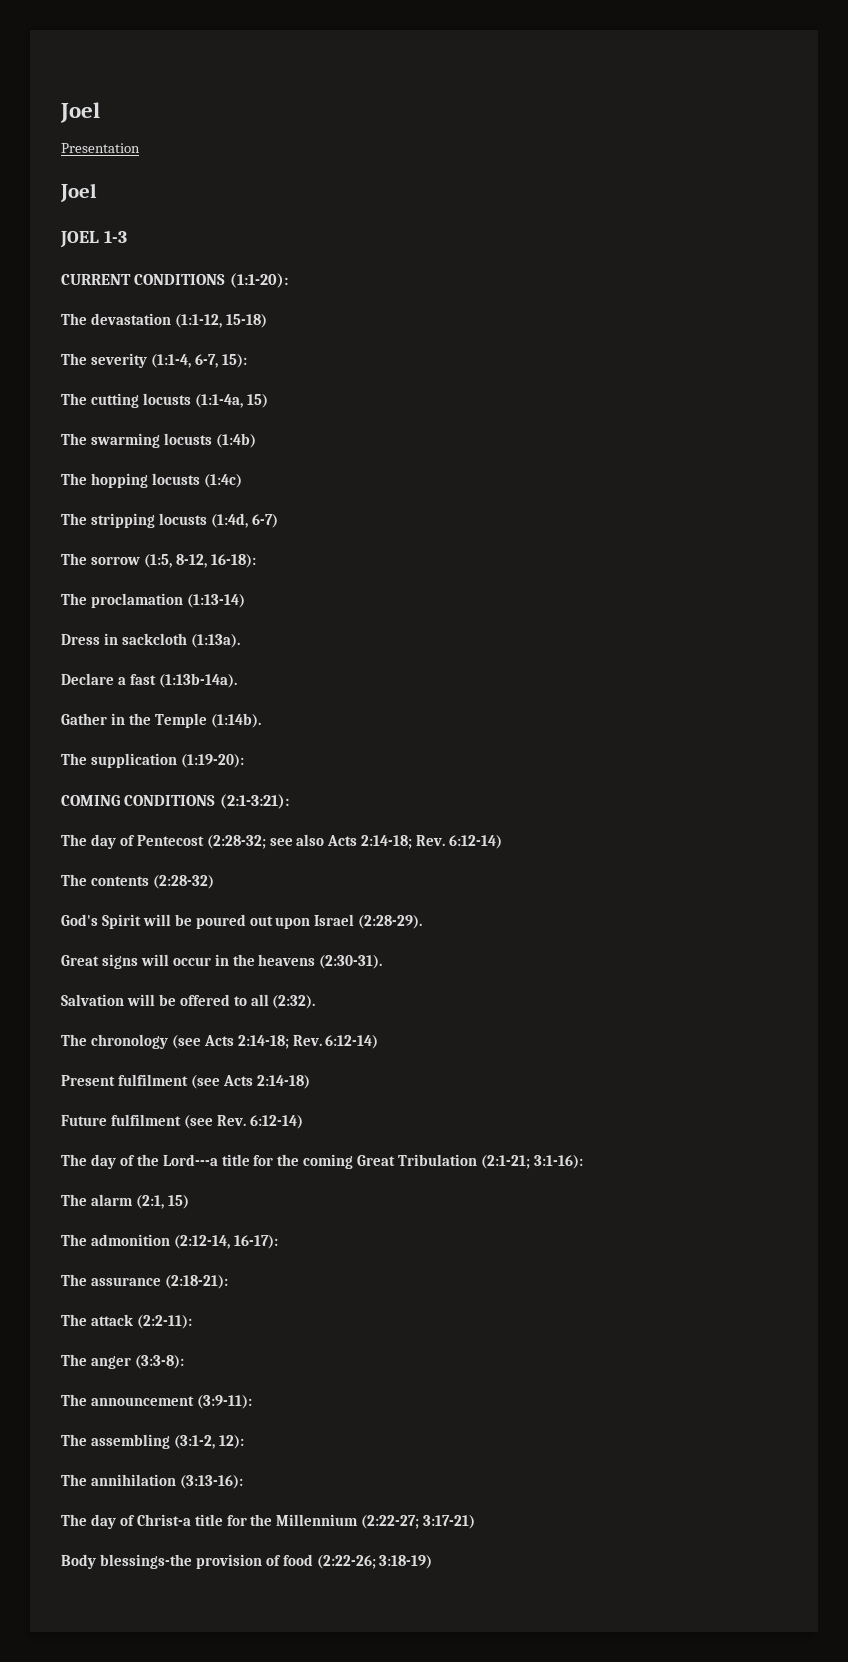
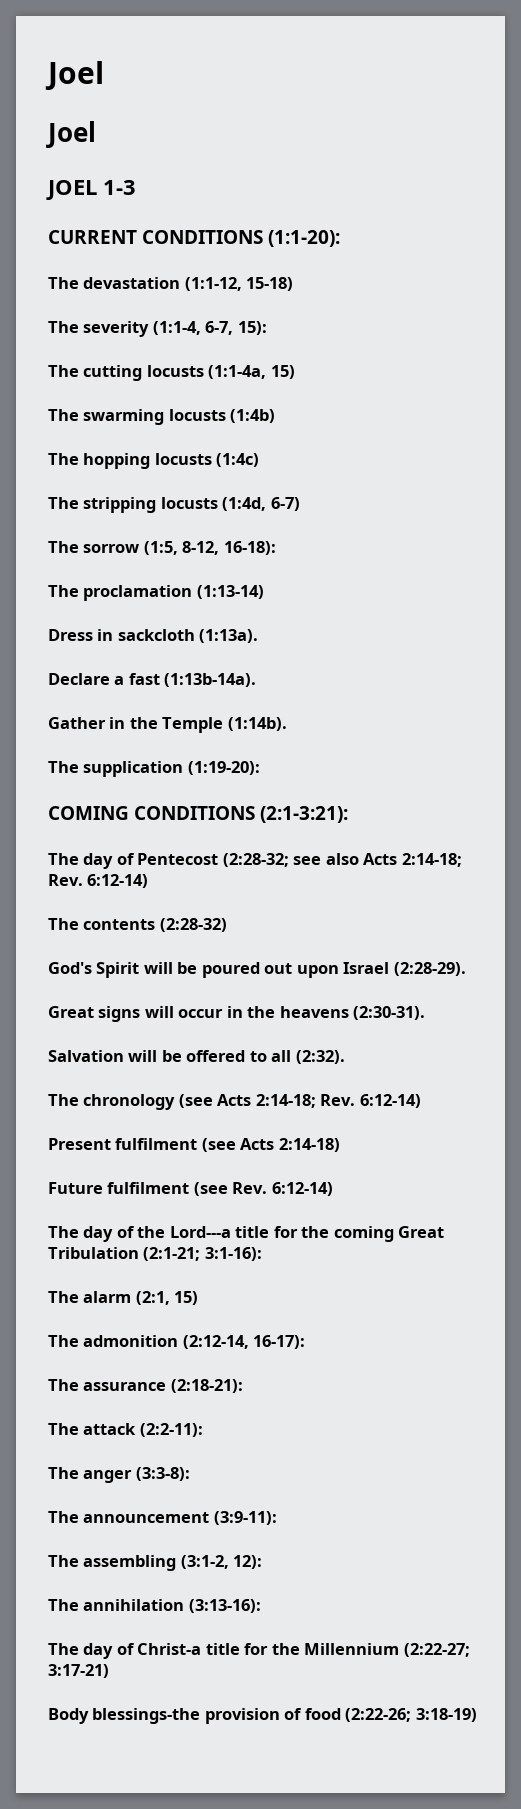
[60,102,100,123] [61,143,140,153] Joel // Presentation -> [45,61,104,90] Joel

